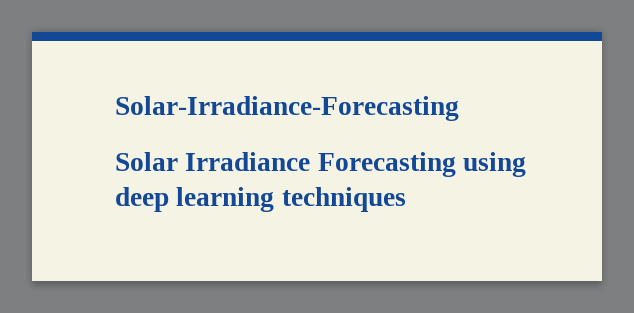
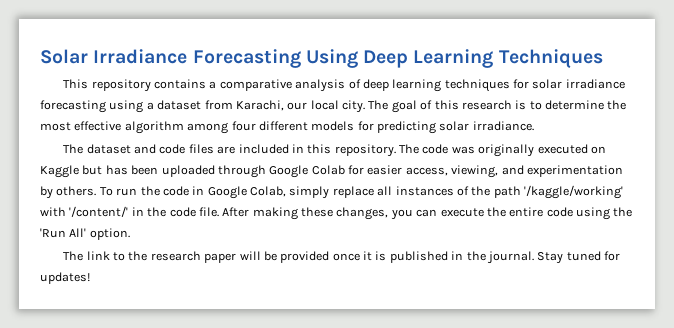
[115,96,459,121] Solar-Irradiance-Forecasting // -> (40, 56) none
[463,152,527,177] [115,187,406,212] using deep learning techniques -> [305,49,603,68] [63,79,625,92] [40,100,627,113] [40,121,534,134] [63,144,606,157] [40,165,623,178] [40,185,623,199] [40,206,633,220] [40,228,130,240] [63,251,621,264] [40,272,90,284] Using Deep Learning Techniques // This repository contains a comparative analysis of deep learning techniques for solar irradiance forecasting using a dataset from Karachi, our local city. The goal of this research is to determine the most effective algorithm among four different models for predicting solar irradiance. // The dataset and code files are included in this repository. The code was originally executed on Kaggle but has been uploaded through Google Colab for easier access, viewing, and experimentation by others. To run the code in Google Colab, simply replace all instances of the path '/kaggle/working' with '/content/' in the code file. After making these changes, you can execute the entire code using the 'Run All' option. // The link to the research paper will be provided once it is published in the journal. Stay tuned for updates!

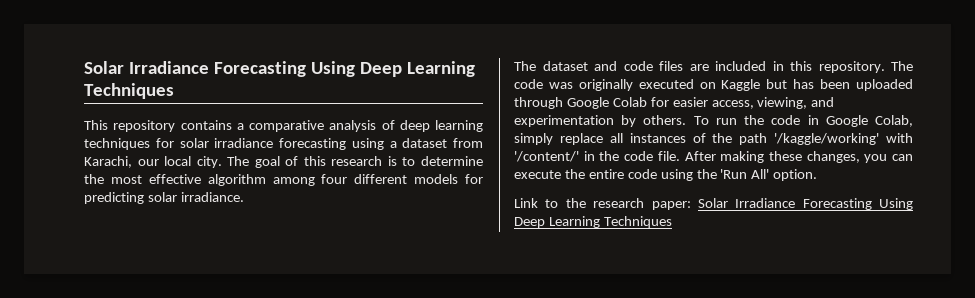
[63,251,110,261] The link -> [514,198,538,208] Link
[204,251,621,264] [40,272,90,284] paper will be provided once it is published in the journal. Stay tuned for updates! -> [651,198,913,210] [514,216,672,228] paper: Solar Irradiance Forecasting Using Deep Learning Techniques

